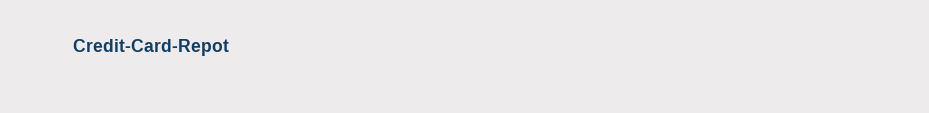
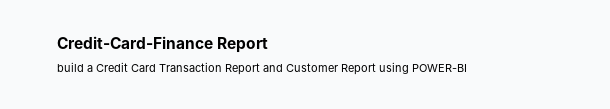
[73,39,229,56] Credit-Card-Repot -> [57,36,269,53] [57,62,467,75] Credit-Card-Finance Report // build a Credit Card Transaction Report and Customer Report using POWER-BI

